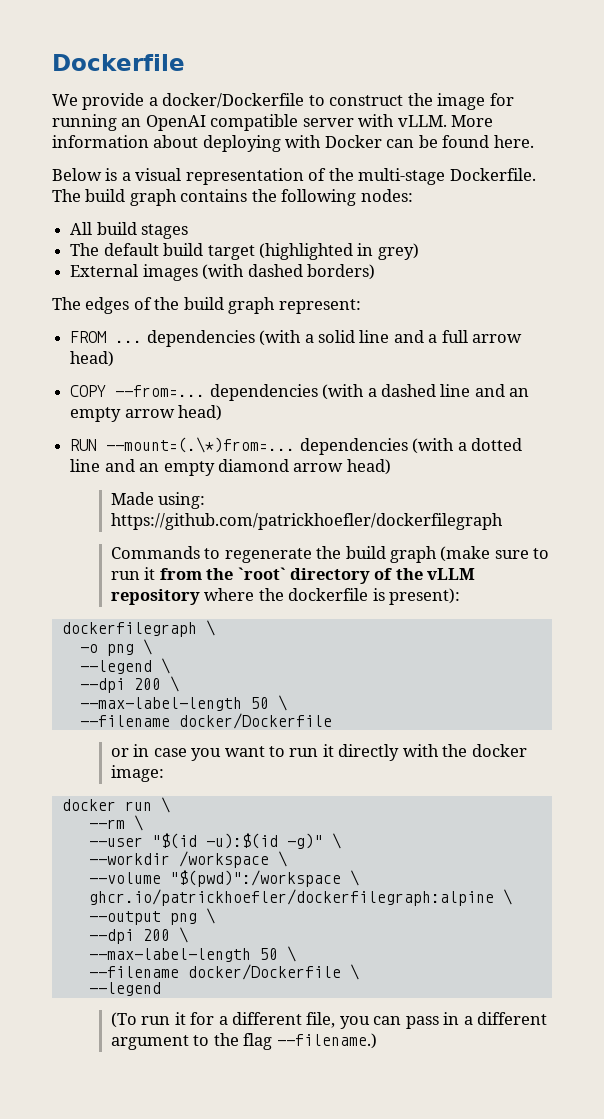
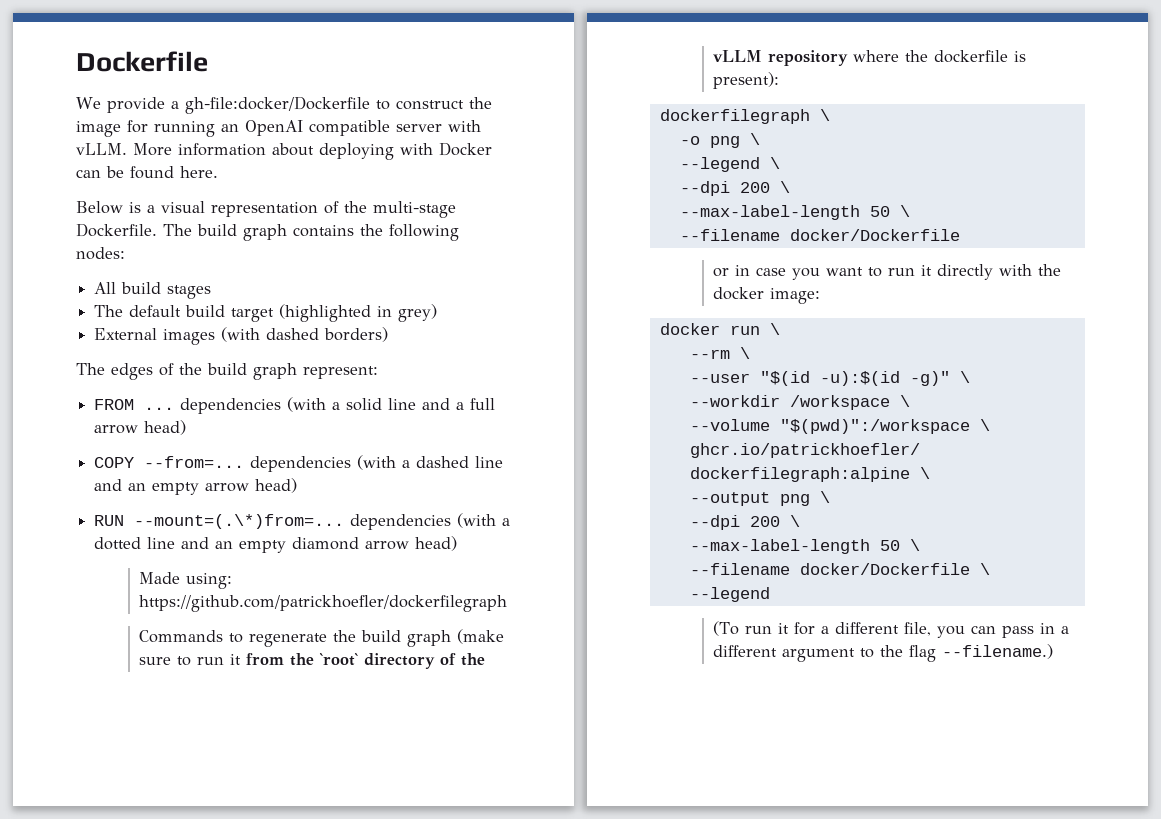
[162,93,305,108] docker/Dockerfile -> [184,96,370,114] gh-file:docker/Dockerfile

